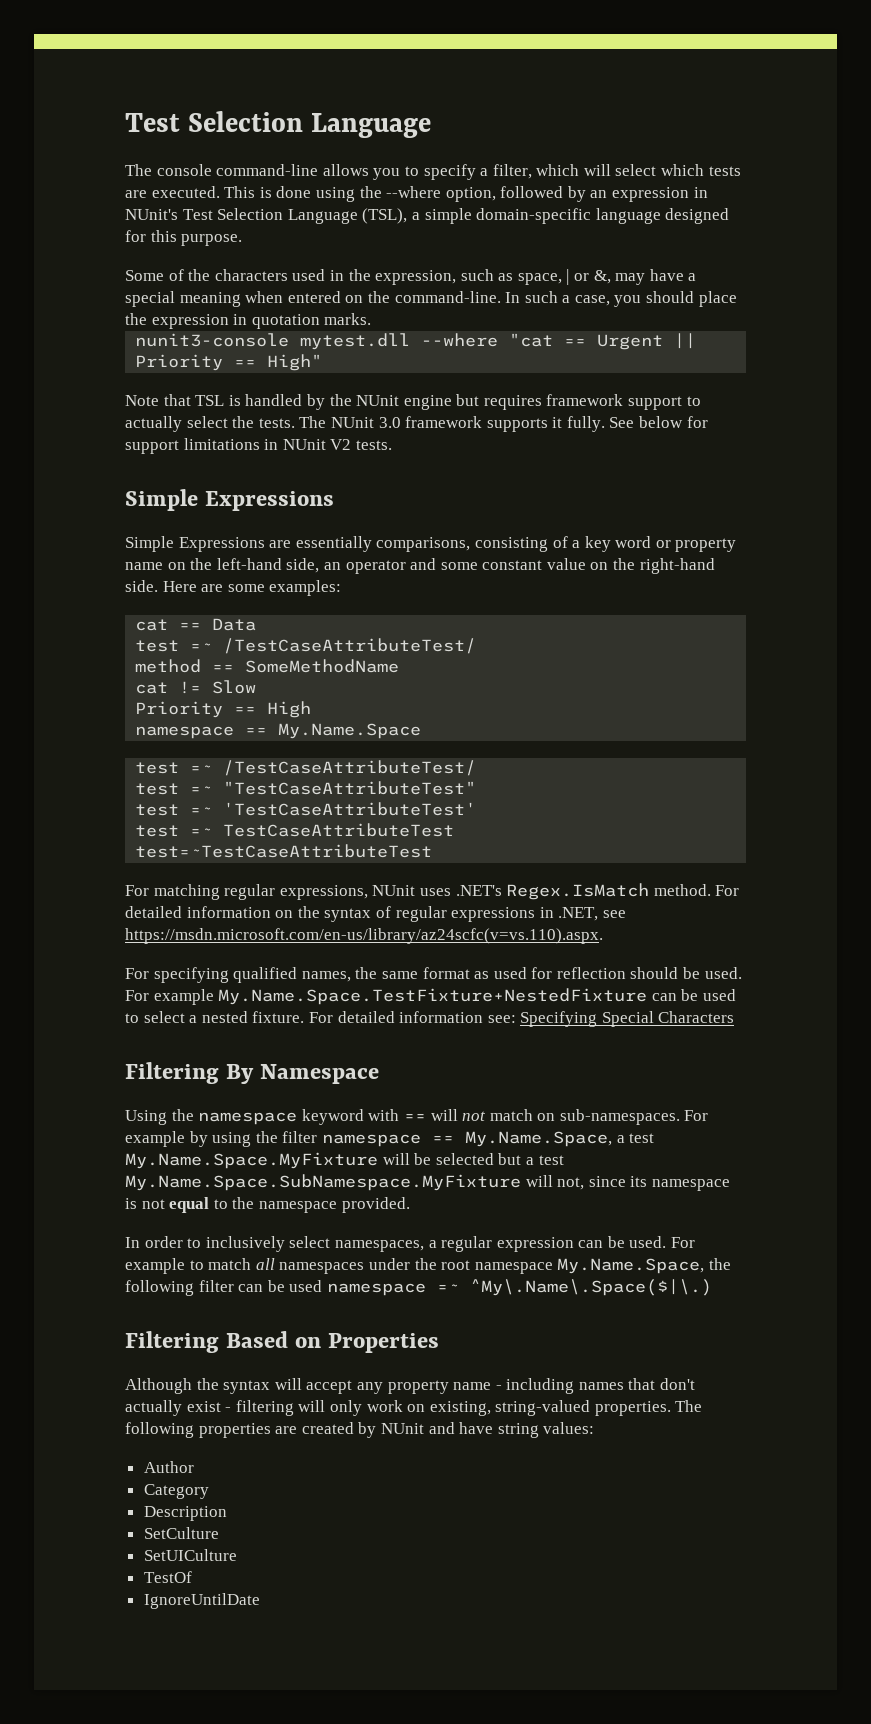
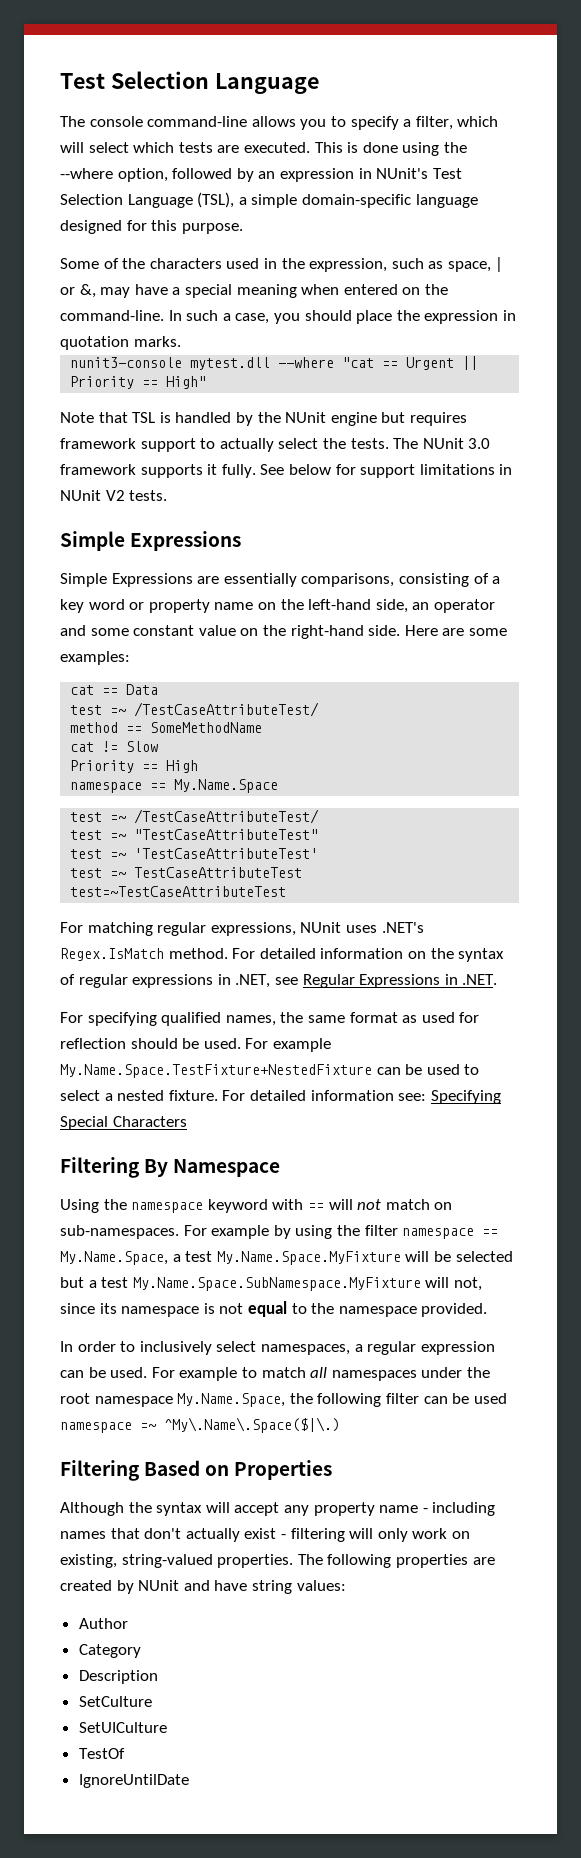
[125,928,603,944] https://msdn.microsoft.com/en-us/library/az24scfc(v=vs.110).aspx. -> [302,974,498,988] Regular Expressions in .NET.

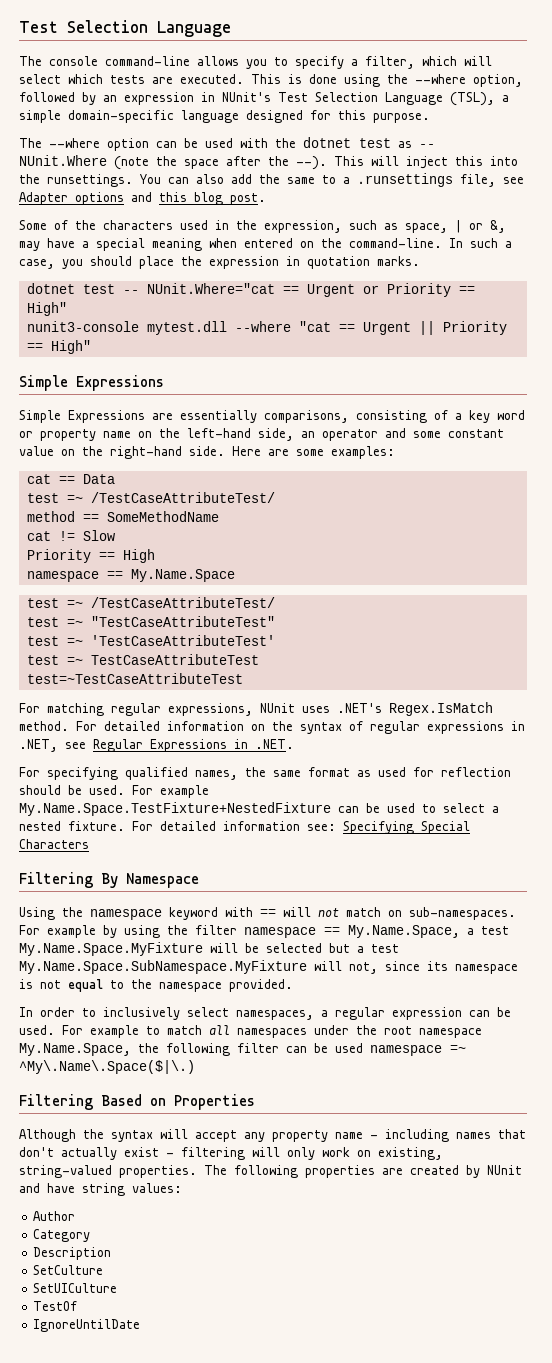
(243, 228) none -> [19,137,435,151] [19,155,518,170] [19,173,524,187] [19,192,266,205] // The --where option can be used with the dotnet test as -- NUnit.Where (note the space after the --). This will inject this into the runsettings. You can also add the same to a .runsettings file, see Adapter options and this blog post.
(181, 341) none -> [26,283,475,297] [26,302,67,316] // dotnet test -- NUnit.Where="cat == Urgent or Priority == High"
[60,412,467,426] [60,438,491,452] [60,464,513,478] [60,490,168,501] // Note that TSL is handled by the NUnit engine but requires framework support to actually select the tests. The NUnit 3.0 framework supports it fully. See below for support limitations in NUnit V2 tests. -> (91, 347) none

